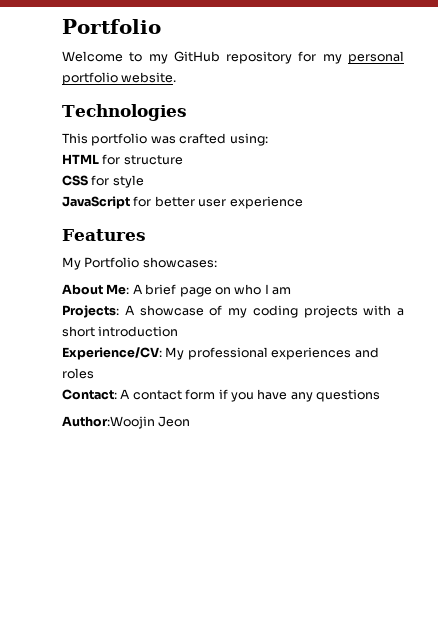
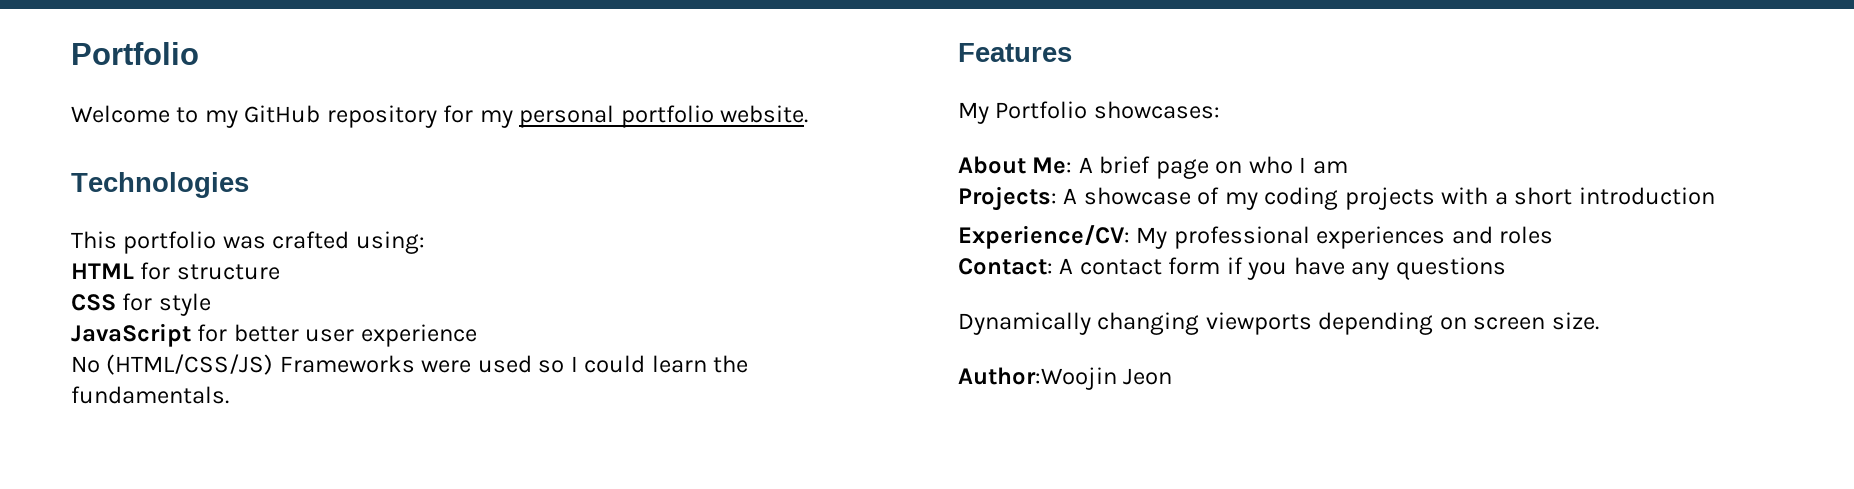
(303, 202) none -> [71,354,749,375] [71,386,229,404] // No (HTML/CSS/JS) Frameworks were used so I could learn the fundamentals.
(380, 395) none -> [958,312,1599,335] // Dynamically changing viewports depending on screen size.

